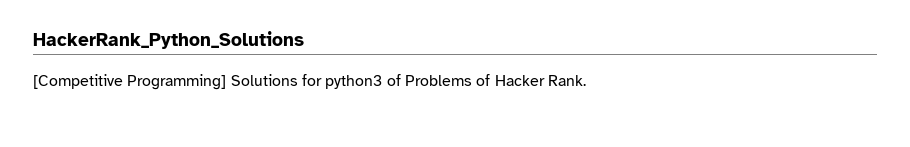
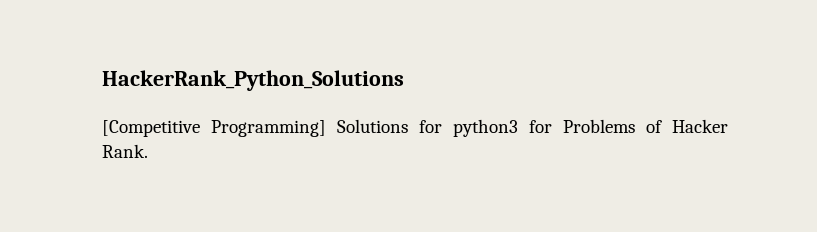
[386,74,401,86] of -> [529,120,552,133] for

